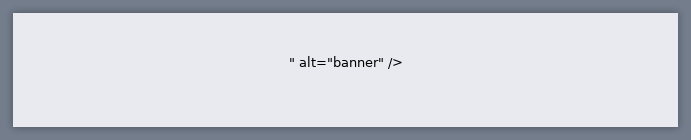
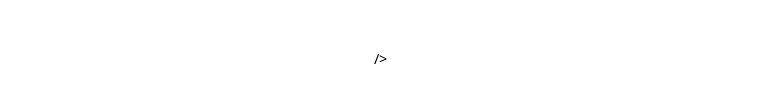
[288,56,384,67] " alt="banner" -> (373, 59) none

